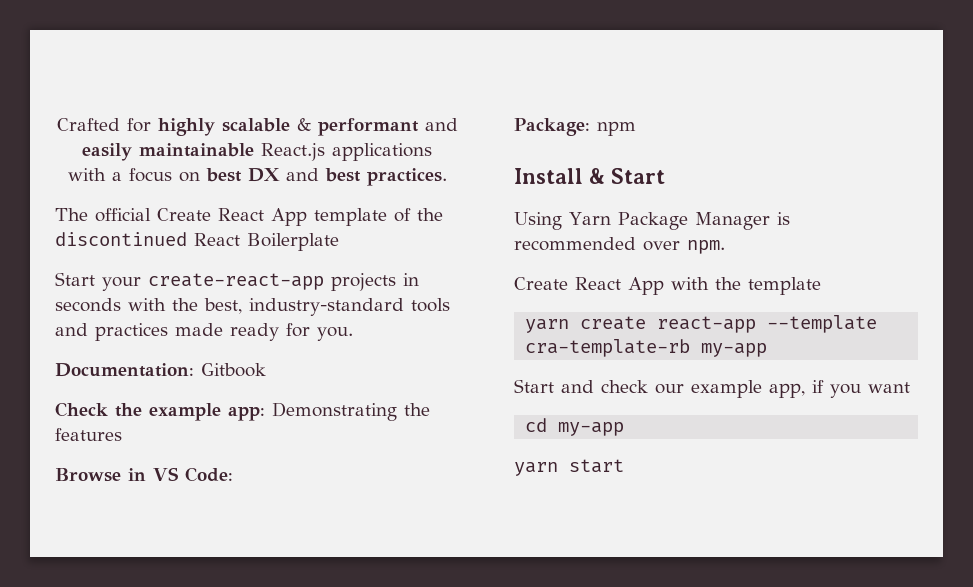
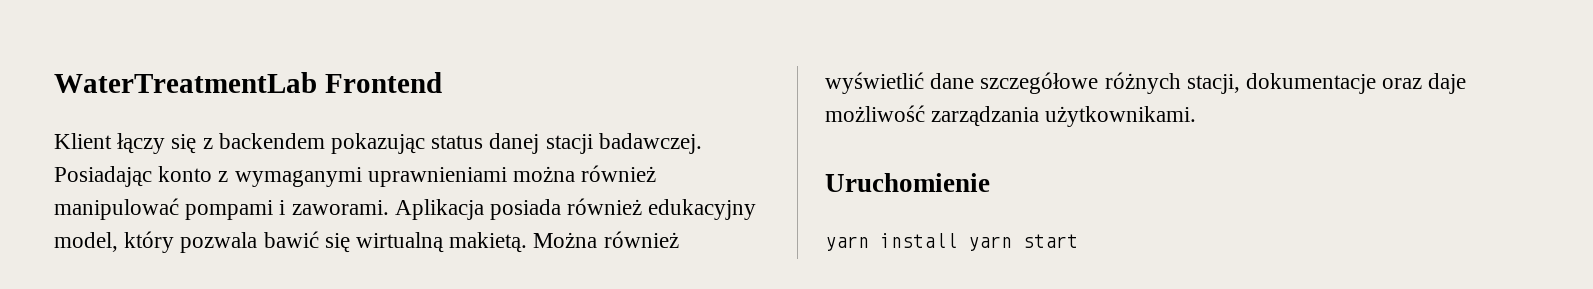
[56,118,458,136] [82,143,432,161] [67,168,447,186] [55,208,443,226] [55,232,339,251] [55,272,419,291] [55,298,450,316] [55,323,353,341] [55,363,266,377] [55,402,430,421] [55,428,122,441] [55,467,233,482] [514,118,636,136] [514,168,665,184] [514,212,790,230] [514,237,725,254] [514,277,821,295] [525,315,878,333] [525,339,768,357] [514,379,910,398] [525,418,625,436] Crafted for highly scalable & performant and easily maintainable React.js applications // with a focus on best DX and best practices. // The official Create React App template of the discontinued React Boilerplate // Start your create-react-app projects in seconds with the best, industry-standard tools and practices made ready for you. // Documentation: Gitbook // Check the example app: Demonstrating the features // Browse in VS Code: // Package: npm // Install & Start // Using Yarn Package Manager is recommended over npm. // Create React App with the template // yarn create react-app --template cra-template-rb my-app // Start and check our example app, if you want // cd my-app // -> [54,72,442,93] [54,133,702,154] [54,165,657,187] [54,198,757,220] [54,231,679,253] [825,72,1467,94] [825,105,1197,127] [825,173,990,192] [825,233,957,251] WaterTreatmentLab Frontend // Klient łączy się z backendem pokazując status danej stacji badawczej. Posiadając konto z wymaganymi uprawnieniami można również manipulować pompami i zaworami. Aplikacja posiada również edukacyjny model, który pozwala bawić się wirtualną makietą. Można również wyświetlić dane szczegółowe różnych stacji, dokumentacje oraz daje możliwość zarządzania użytkownikami. // Uruchomienie // yarn install

